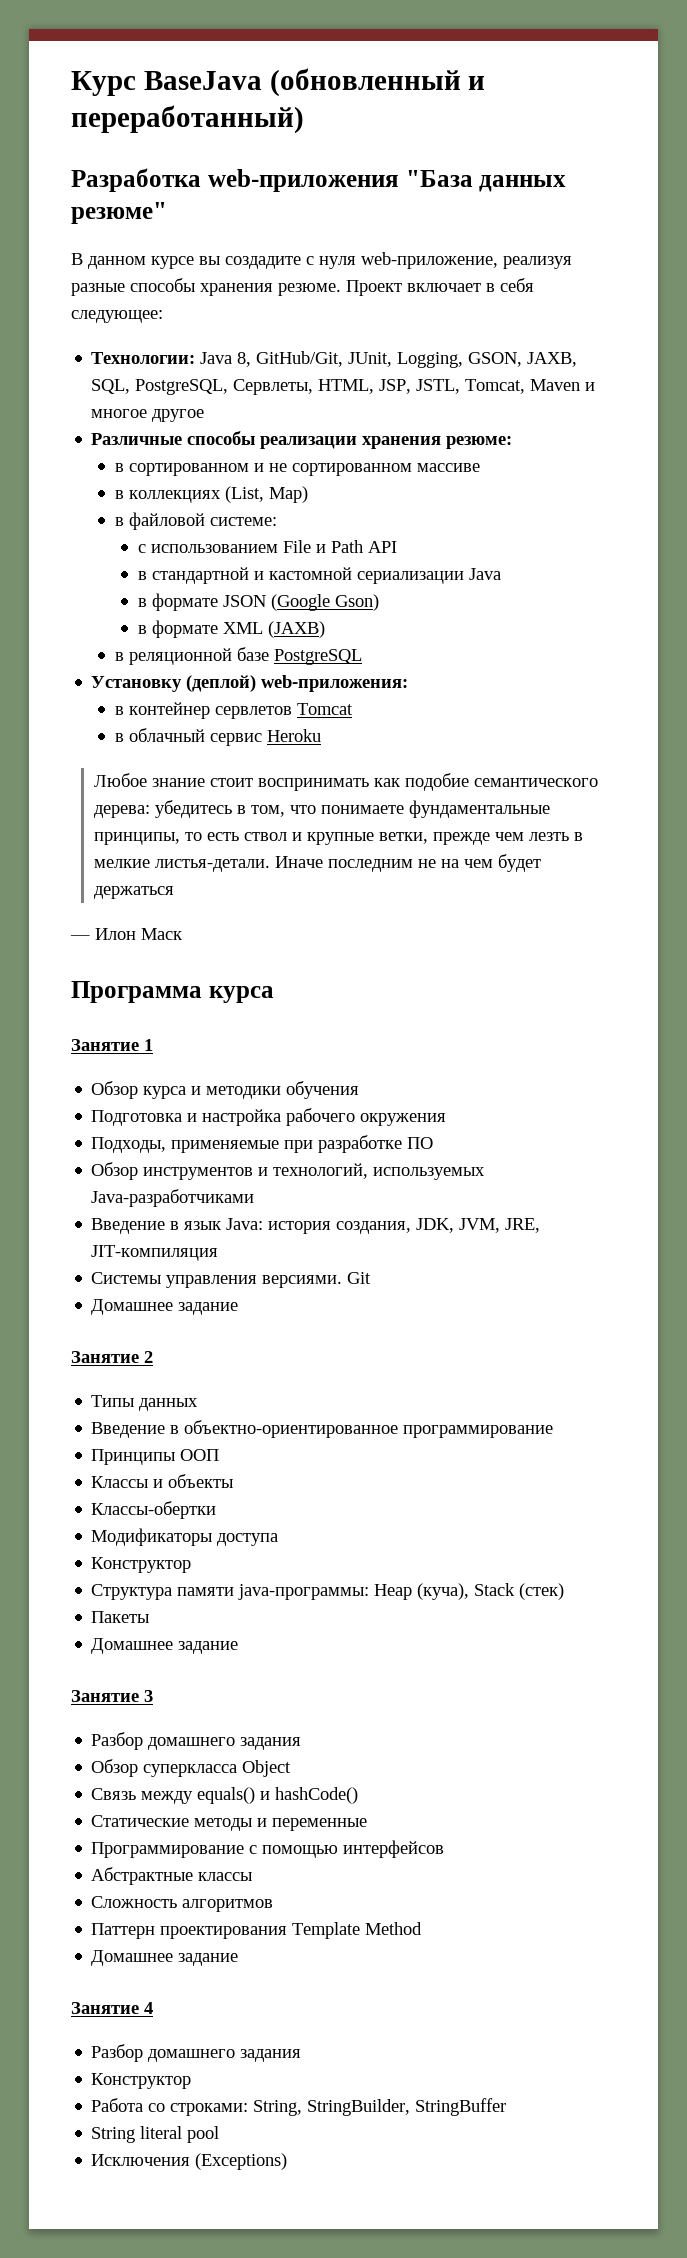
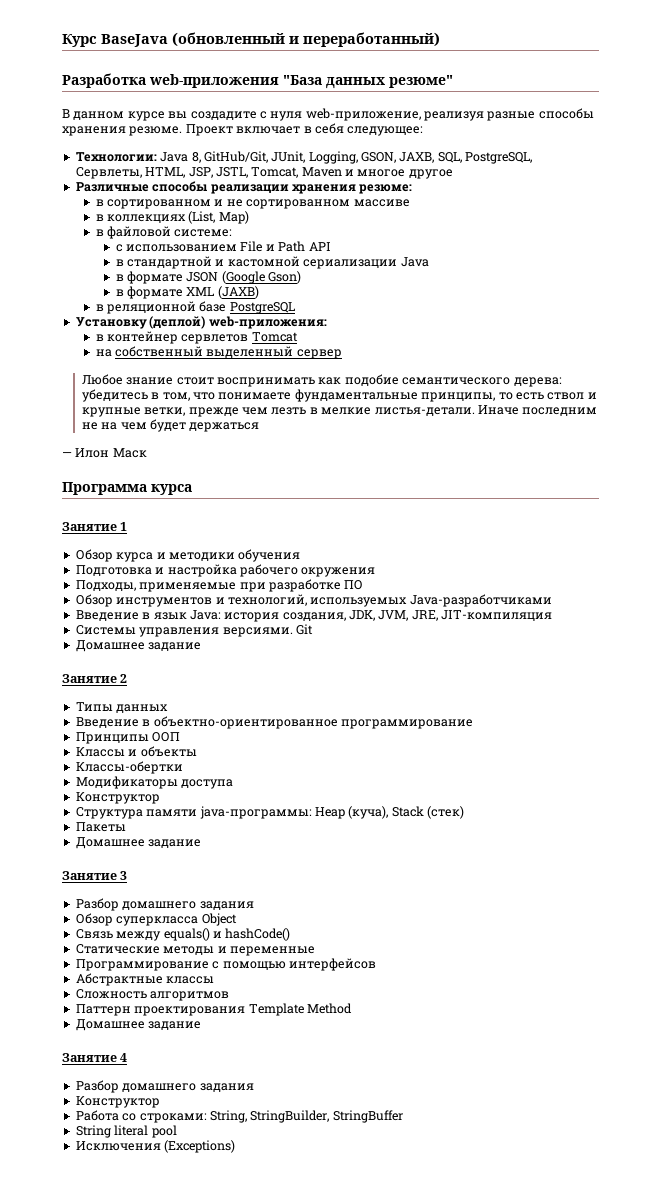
[114,728,321,746] в облачный сервис Heroku -> [95,346,342,359] на собственный выделенный сервер

